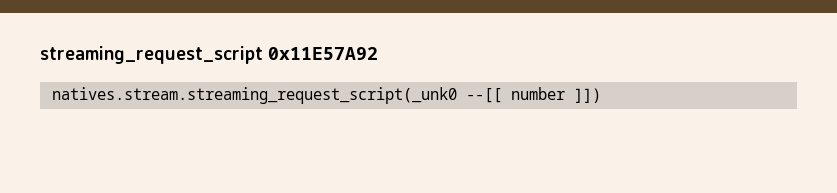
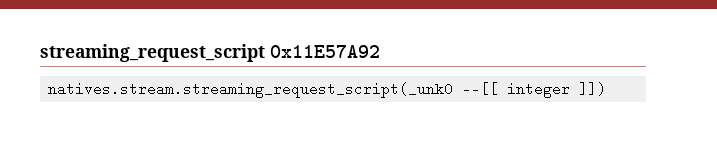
[510,87,565,100] number -> [507,82,571,98] integer

